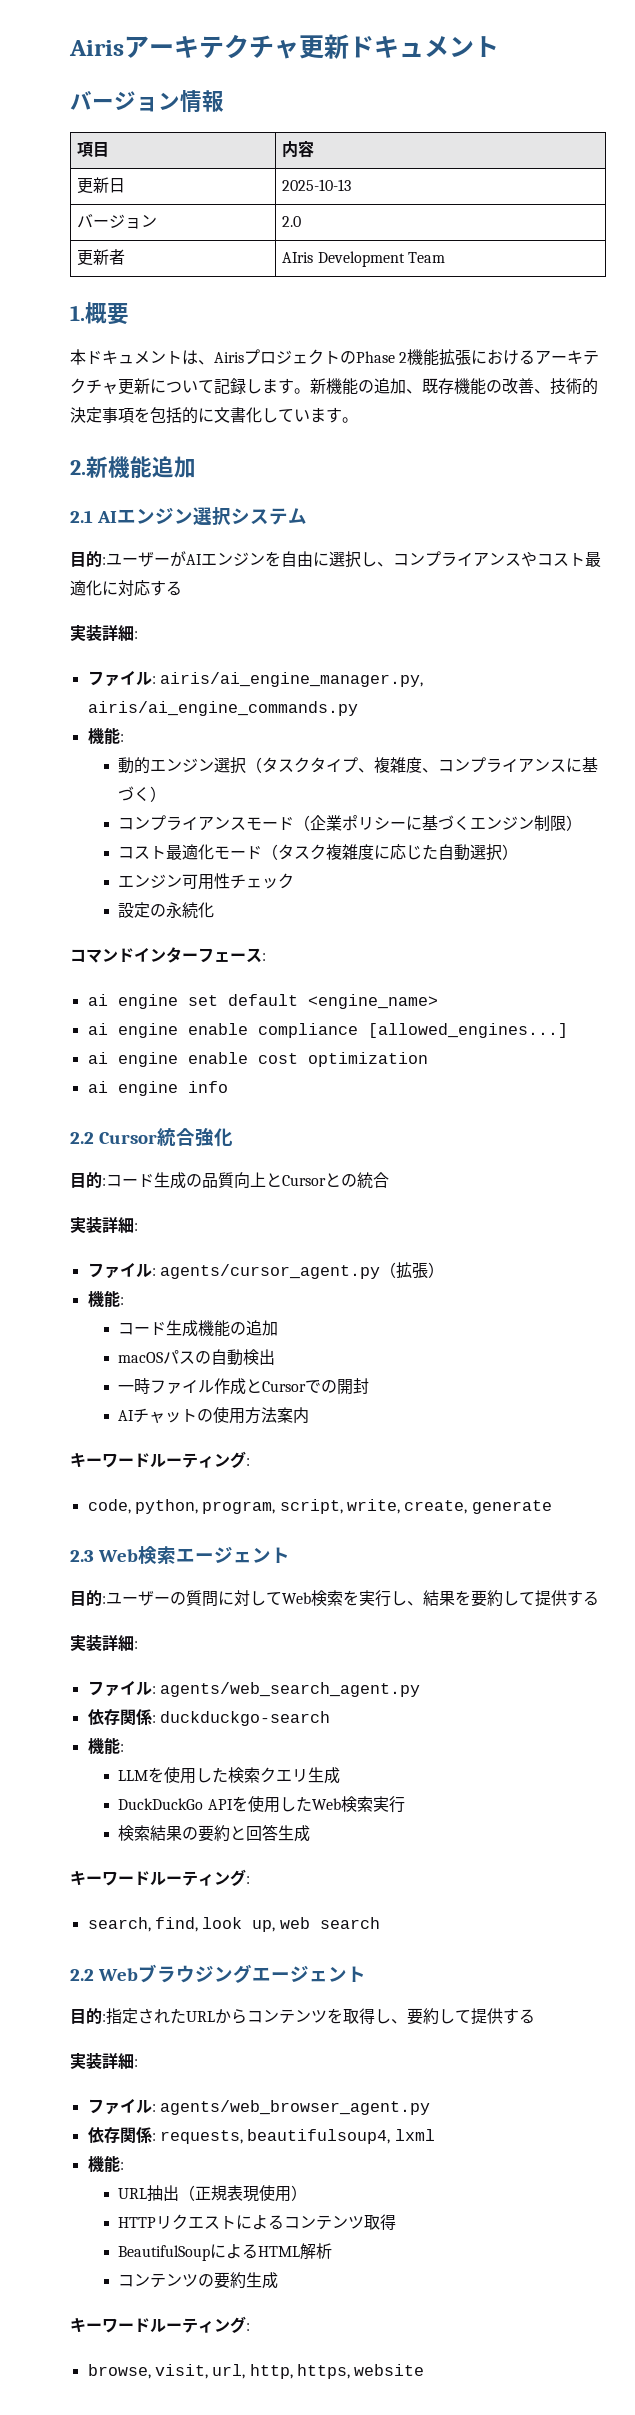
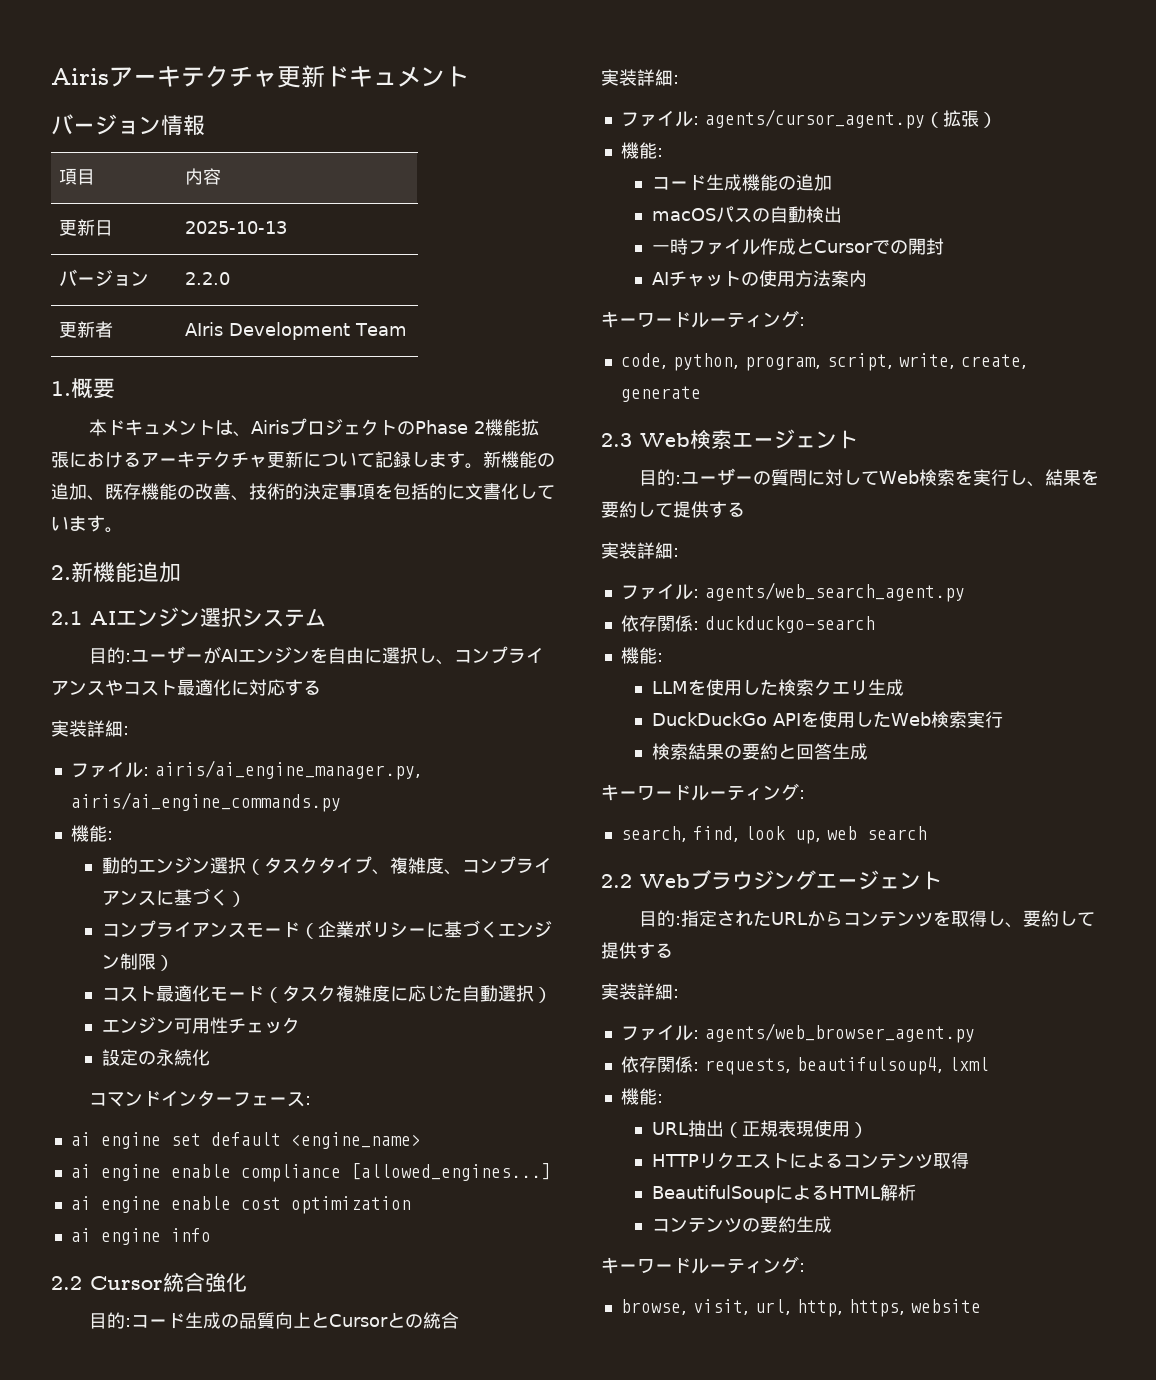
[282,216,302,227] 2.0 -> [185,272,231,285] 2.2.0

